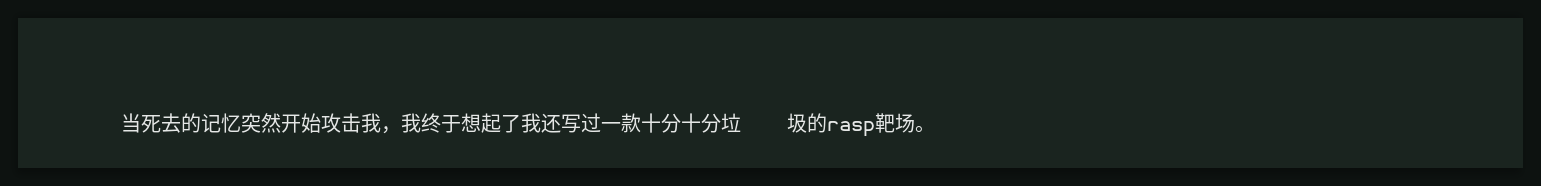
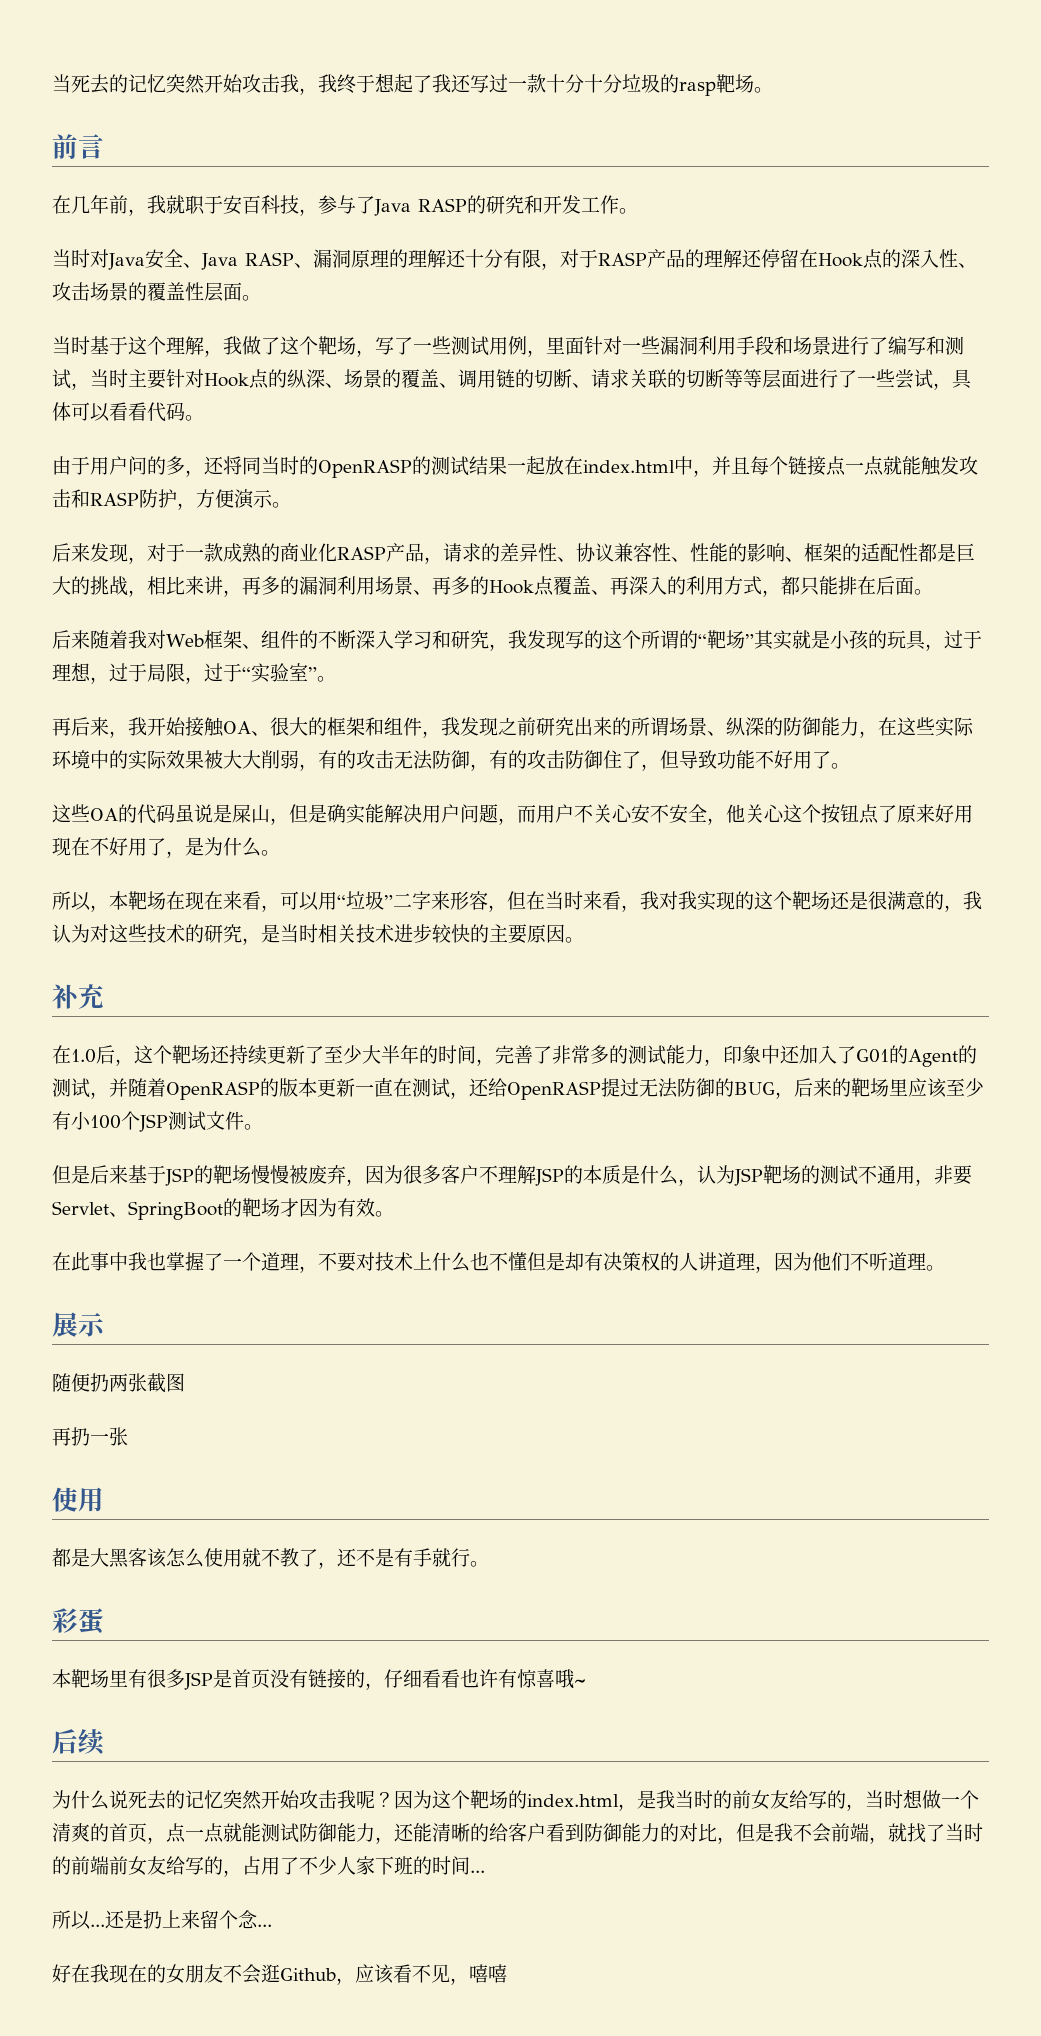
(935, 129) none -> [52,134,104,159] [52,195,638,216] [52,249,977,270] [52,282,261,302] [52,336,964,357] [52,369,972,390] [52,402,204,422] [52,456,978,478] [52,489,291,510] [52,543,975,564] [52,576,933,597] [52,630,982,651] [52,662,336,684] [52,717,974,738] [52,750,850,771] [52,804,973,825] [52,837,280,858] [52,891,982,912] [52,924,584,945] [52,984,104,1009] [52,1045,977,1067] [52,1078,984,1100] [52,1111,263,1132] [52,1165,972,1186] [52,1198,394,1220] [52,1252,945,1273] [52,1312,106,1337] [52,1373,185,1393] [52,1427,128,1446] [52,1487,104,1512] [52,1548,489,1569] [52,1608,104,1634] [52,1669,586,1690] [52,1729,105,1755] [52,1789,979,1811] [52,1823,983,1844] [52,1856,485,1877] [52,1910,272,1930] [52,1964,507,1985] // 前言 // 在几年前，我就职于安百科技，参与了Java RASP的研究和开发工作。 // 当时对Java安全、Java RASP、漏洞原理的理解还十分有限，对于RASP产品的理解还停留在Hook点的深入性、攻击场景的覆盖性层面。 // 当时基于这个理解，我做了这个靶场，写了一些测试用例，里面针对一些漏洞利用手段和场景进行了编写和测试，当时主要针对Hook点的纵深、场景的覆盖、调用链的切断、请求关联的切断等等层面进行了一些尝试，具体可以看看代码。 // 由于用户问的多，还将同当时的OpenRASP的测试结果一起放在index.html中，并且每个链接点一点就能触发攻击和RASP防护，方便演示。 // 后来发现，对于一款成熟的商业化RASP产品，请求的差异性、协议兼容性、性能的影响、框架的适配性都是巨大的挑战，相比来讲，再多的漏洞利用场景、再多的Hook点覆盖、再深入的利用方式，都只能排在后面。 // 后来随着我对Web框架、组件的不断深入学习和研究，我发现写的这个所谓的“靶场”其实就是小孩的玩具，过于理想，过于局限，过于“实验室”。 // 再后来，我开始接触OA、很大的框架和组件，我发现之前研究出来的所谓场景、纵深的防御能力，在这些实际环境中的实际效果被大大削弱，有的攻击无法防御，有的攻击防御住了，但导致功能不好用了。 // 这些OA的代码虽说是屎山，但是确实能解决用户问题，而用户不关心安不安全，他关心这个按钮点了原来好用现在不好用了，是为什么。 // 所以，本靶场在现在来看，可以用“垃圾”二字来形容，但在当时来看，我对我实现的这个靶场还是很满意的，我认为对这些技术的研究，是当时相关技术进步较快的主要原因。 // 补充 // 在1.0后，这个靶场还持续更新了至少大半年的时间，完善了非常多的测试能力，印象中还加入了G01的Agent的测试，并随着OpenRASP的版本更新一直在测试，还给OpenRASP提过无法防御的BUG，后来的靶场里应该至少有小100个JSP测试文件。 // 但是后来基于JSP的靶场慢慢被废弃，因为很多客户不理解JSP的本质是什么，认为JSP靶场的测试不通用，非要Servlet、SpringBoot的靶场才因为有效。 // 在此事中我也掌握了一个道理，不要对技术上什么也不懂但是却有决策权的人讲道理，因为他们不听道理。 // 展示 // 随便扔两张截图 // 再扔一张 // 使用 // 都是大黑客该怎么使用就不教了，还不是有手就行。 // 彩蛋 // 本靶场里有很多JSP是首页没有链接的，仔细看看也许有惊喜哦~ // 后续 // 为什么说死去的记忆突然开始攻击我呢？因为这个靶场的index.html，是我当时的前女友给写的，当时想做一个清爽的首页，点一点就能测试防御能力，还能清晰的给客户看到防御能力的对比，但是我不会前端，就找了当时的前端前女友给写的，占用了不少人家下班的时间... // 所以...还是扔上来留个念... // 好在我现在的女朋友不会逛Github，应该看不见，嘻嘻

